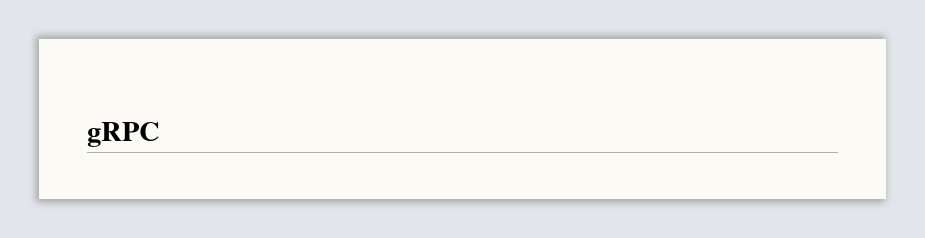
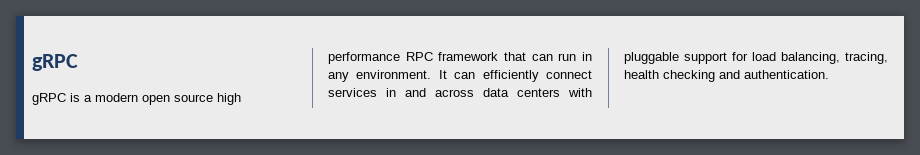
[87,122,160,147] gRPC -> [32,54,78,71] [32,93,241,105] [328,52,592,64] [328,70,592,82] [328,88,592,97] [624,52,888,64] [624,70,829,82] gRPC // gRPC is a modern open source high performance RPC framework that can run in any environment. It can efficiently connect services in and across data centers with pluggable support for load balancing, tracing, health checking and authentication.

